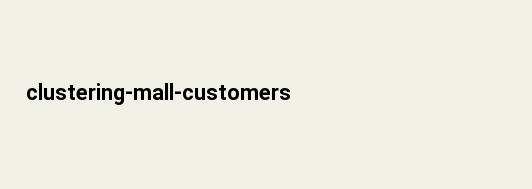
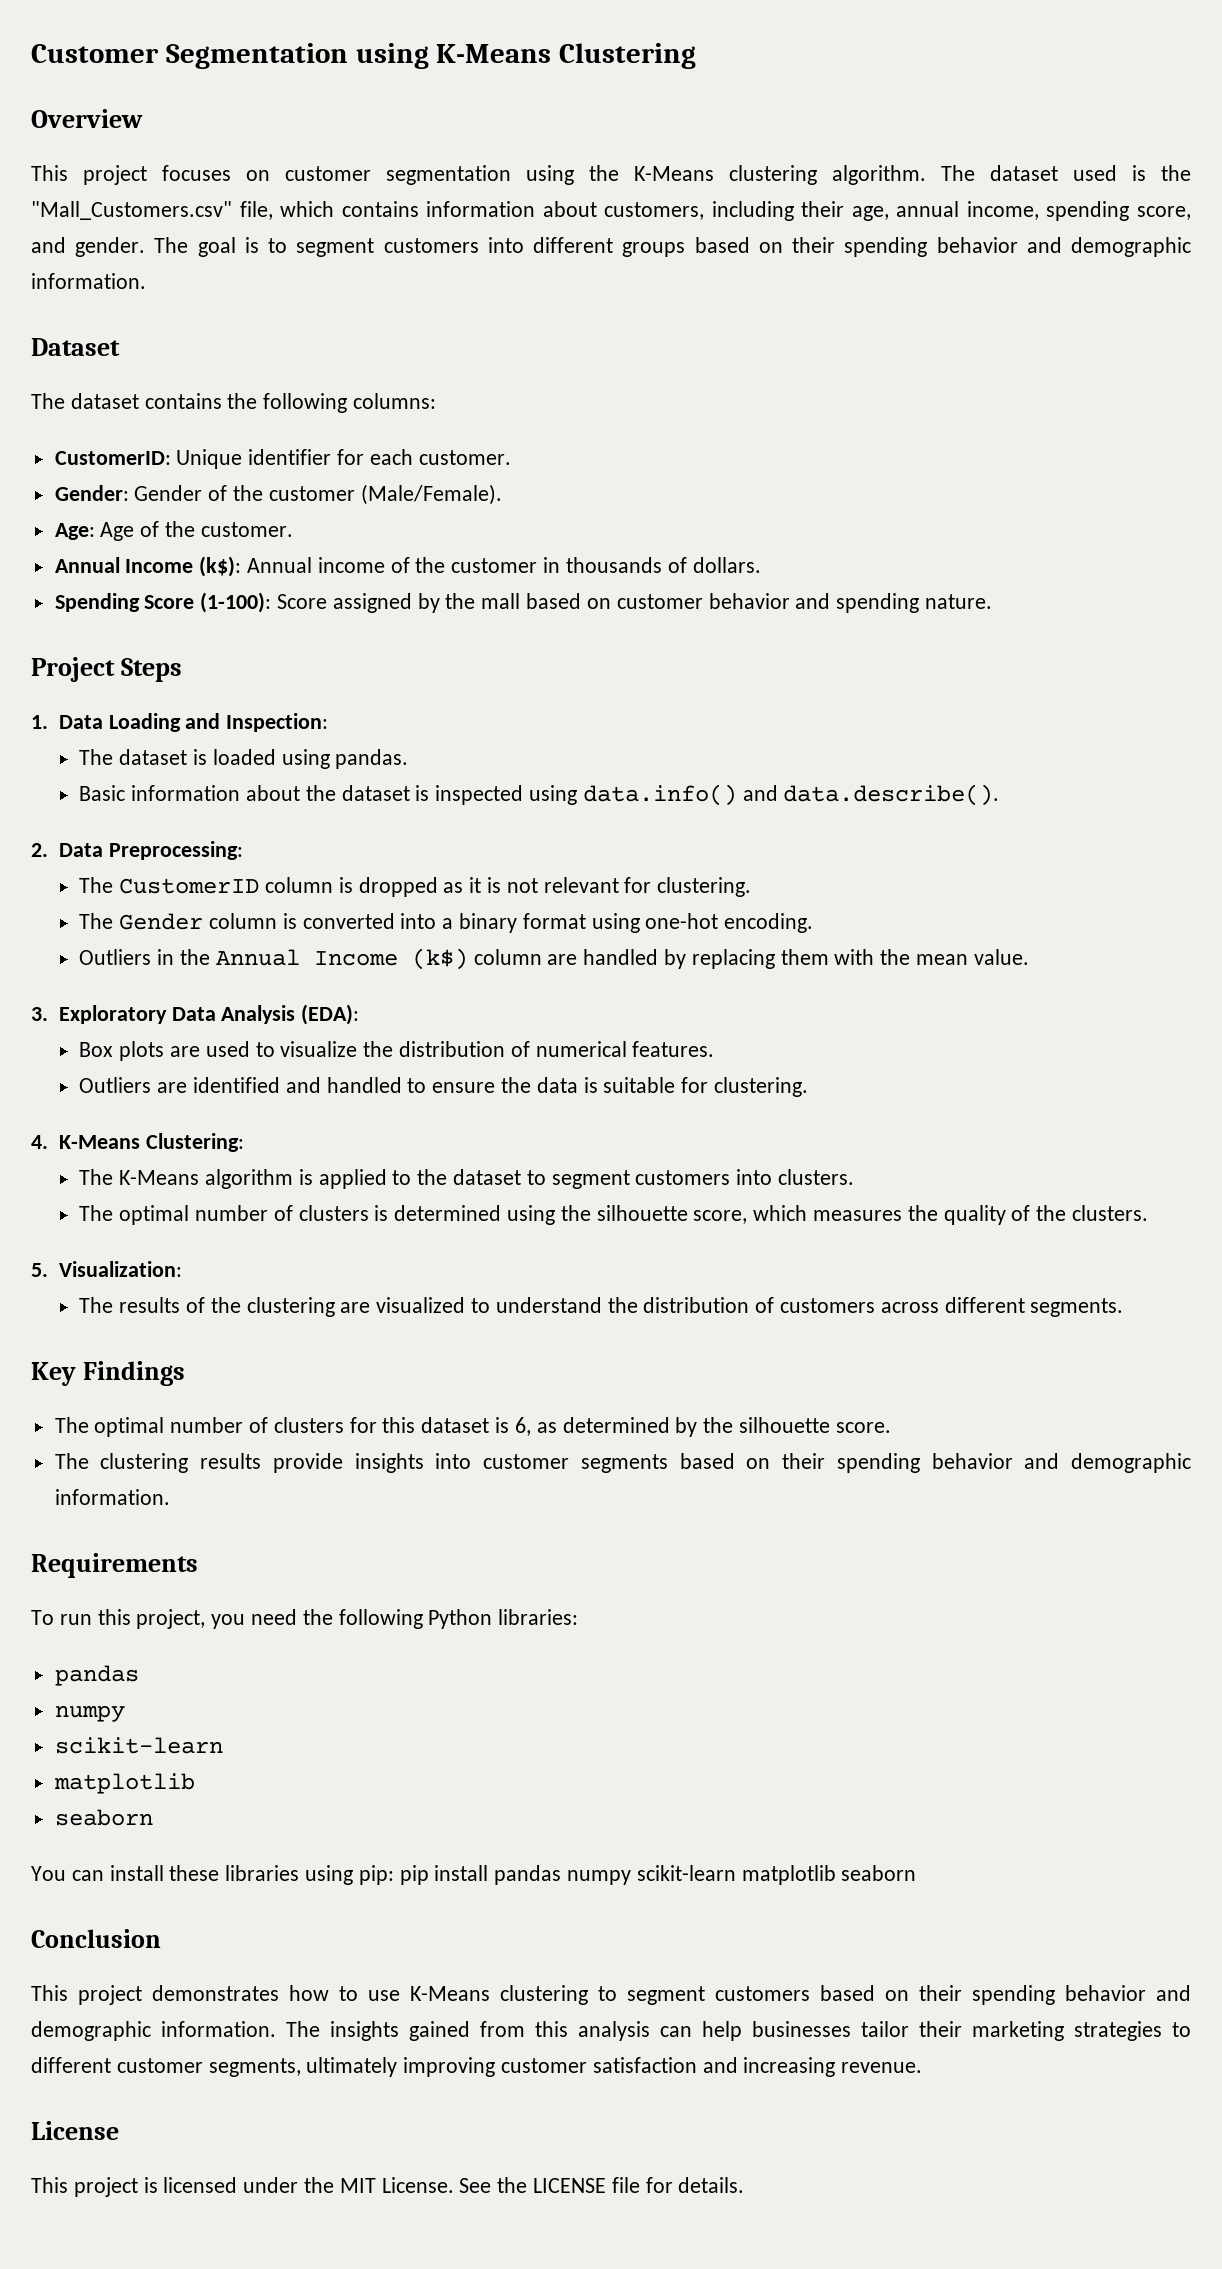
[26,83,291,105] clustering-mall-customers -> [31,43,697,69] [31,109,143,128] [31,165,1191,185] [31,201,1191,221] [31,237,1192,257] [31,273,146,289] [31,338,120,356] [31,393,437,413] [54,449,511,469] [54,484,502,505] [54,521,293,541] [54,556,761,577] [54,592,992,613] [31,657,183,682] [31,713,329,732] [79,749,409,769] [79,784,1000,806] [31,841,243,860] [79,877,752,897] [79,913,814,933] [79,948,1029,970] [31,1004,360,1025] [79,1041,715,1061] [79,1077,809,1097] [31,1133,244,1152] [79,1169,855,1189] [79,1205,1149,1225] [31,1261,182,1277] [79,1297,1124,1317] [31,1361,186,1386] [54,1417,891,1437] [54,1453,1192,1473] [54,1489,170,1505] [31,1553,198,1578] [31,1609,579,1629] [54,1665,139,1686] [54,1705,125,1722] [54,1737,223,1754] [53,1773,195,1794] [54,1809,153,1826] [31,1865,917,1885] [31,1929,161,1948] [31,1985,1191,2005] [31,2021,1191,2041] [31,2057,923,2077] [31,2121,119,2140] [31,2177,745,2197] Customer Segmentation using K-Means Clustering // Overview // This project focuses on customer segmentation using the K-Means clustering algorithm. The dataset used is the "Mall_Customers.csv" file, which contains information about customers, including their age, annual income, spending score, and gender. The goal is to segment customers into different groups based on their spending behavior and demographic information. // Dataset // The dataset contains the following columns: // CustomerID: Unique identifier for each customer. // Gender: Gender of the customer (Male/Female). // Age: Age of the customer. // Annual Income (k$): Annual income of the customer in thousands of dollars. // Spending Score (1-100): Score assigned by the mall based on customer behavior and spending nature. // Project Steps // 1. Data Loading and Inspection: // The dataset is loaded using pandas. // Basic information about the dataset is inspected using data.info() and data.describe(). // 2. Data Preprocessing: // The CustomerID column is dropped as it is not relevant for clustering. // The Gender column is converted into a binary format using one-hot encoding. // Outliers in the Annual Income (k$) column are handled by replacing them with the mean value. // 3. Exploratory Data Analysis (EDA): // Box plots are used to visualize the distribution of numerical features. // Outliers are identified and handled to ensure the data is suitable for clustering. // 4. K-Means Clustering: // The K-Means algorithm is applied to the dataset to segment customers into clusters. // The optimal number of clusters is determined using the silhouette score, which measures the quality of the clusters. // 5. Visualization: // The results of the clustering are visualized to understand the distribution of customers across different segments. // Key Findings // The optimal number of clusters for this dataset is 6, as determined by the silhouette score. // The clustering results provide insights into customer segments based on their spending behavior and demographic information. // Requirements // To run this project, you need the following Python libraries: // pandas // numpy // scikit-learn // matplotlib // seaborn // You can install these libraries using pip: pip install pandas numpy scikit-learn matplotlib seaborn // Conclusion // This project demonstrates how to use K-Means clustering to segment customers based on their spending behavior and demographic information. The insights gained from this analysis can help businesses tailor their marketing strategies to different customer segments, ultimately improving customer satisfaction and increasing revenue. // License // This project is licensed under the MIT License. See the LICENSE file for details.

